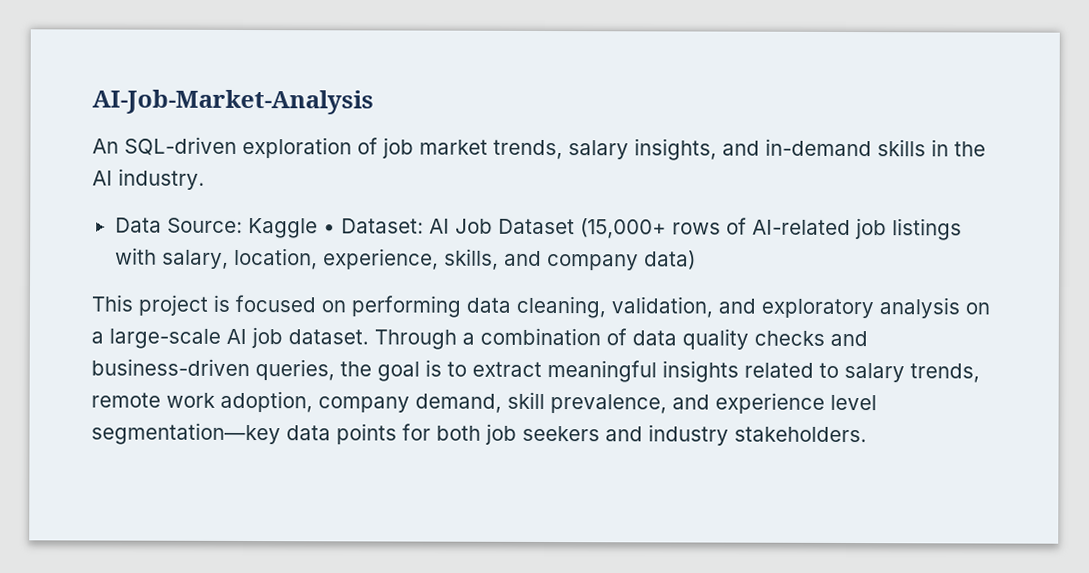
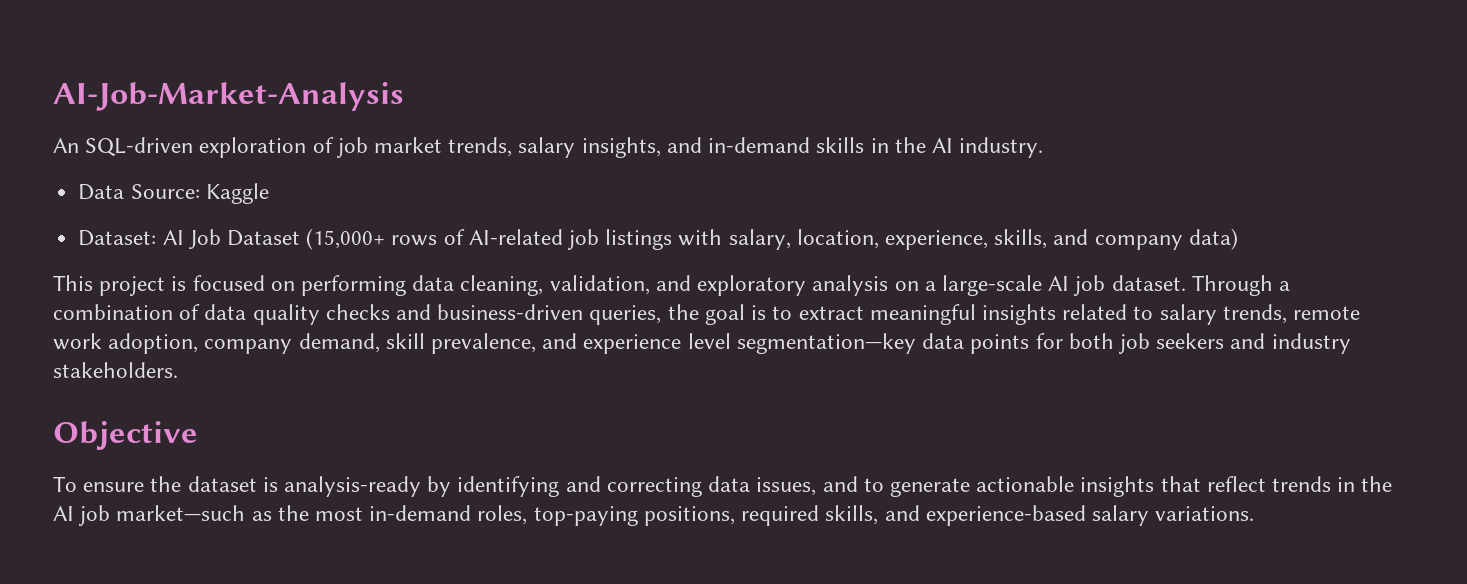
[322,224,336,234] • -> (269, 193) //
(867, 434) none -> [53,421,198,450] [53,476,1393,497] [53,505,1255,526] // Objective // To ensure the dataset is analysis-ready by identifying and correcting data issues, and to generate actionable insights that reflect trends in the AI job market—such as the most in-demand roles, top-paying positions, required skills, and experience-based salary variations.

